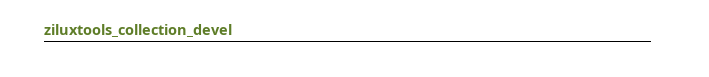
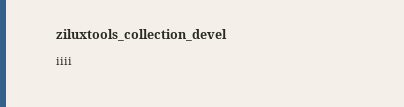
(232, 30) none -> [56,57,72,65] // iiii

